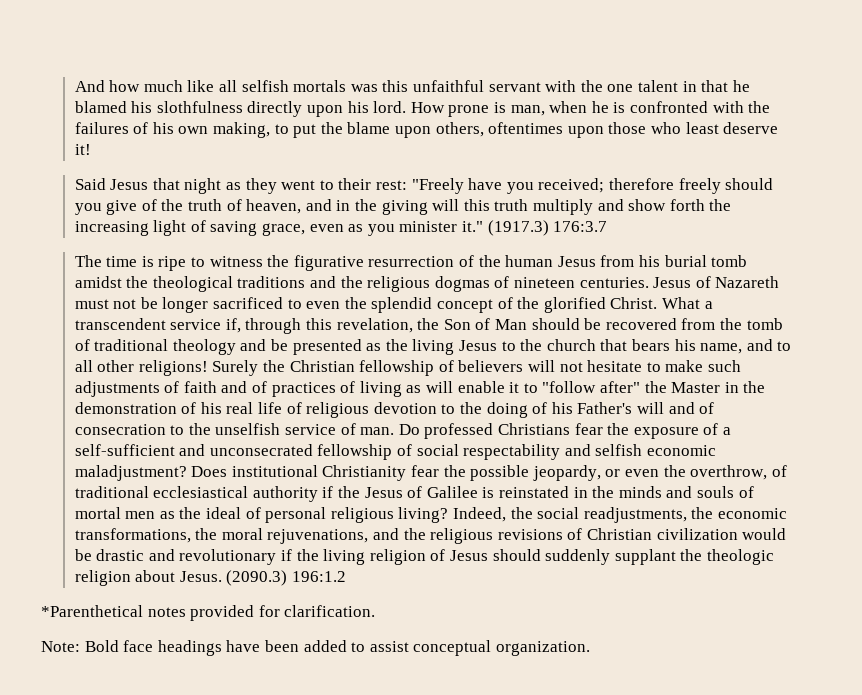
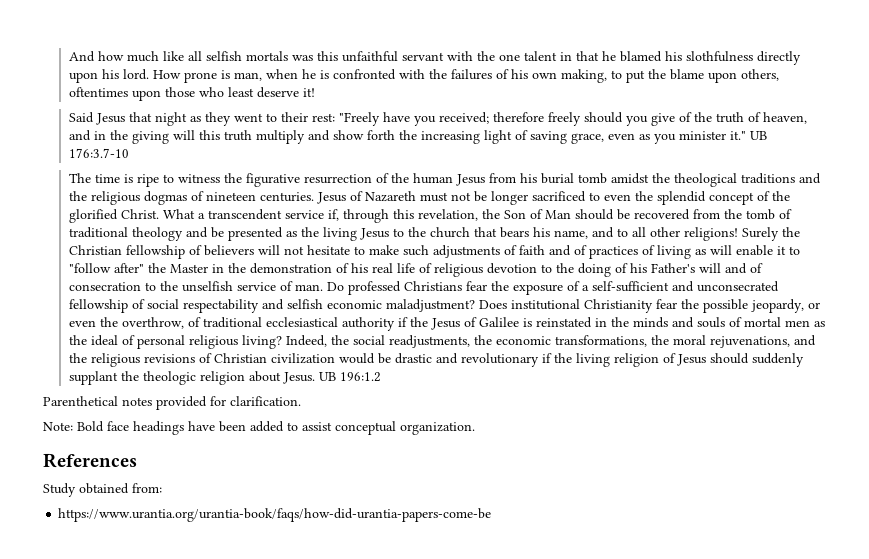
[487,220,608,236] (1917.3) 176:3.7 -> [750,131,768,140] [69,148,130,158] UB 176:3.7-10
[226,570,288,586] (2090.3) -> [319,372,337,381] UB
[41,605,143,617] *Parenthetical -> [43,396,118,406] Parenthetical
(590, 648) none -> [43,453,137,468] [43,483,162,497] [58,508,492,522] // References // Study obtained from: // https://www.urantia.org/urantia-book/faqs/how-did-urantia-papers-come-be

